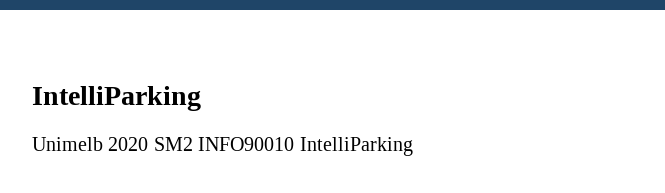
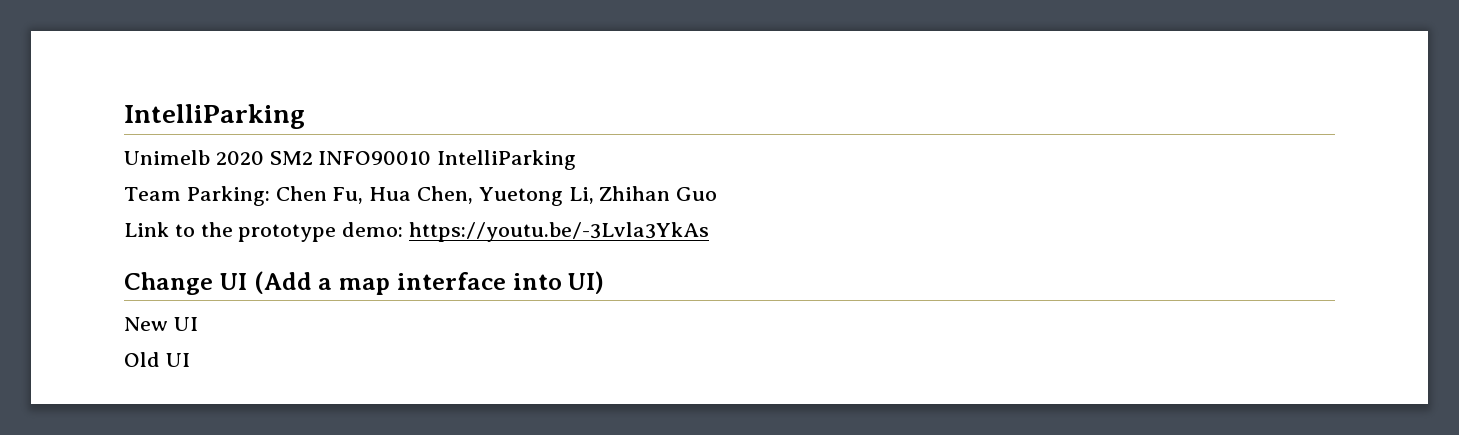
(413, 146) none -> [124,186,718,206] [124,222,710,242] [124,271,605,295] [124,317,198,331] [124,352,190,367] // Team Parking: Chen Fu, Hua Chen, Yuetong Li, Zhihan Guo // Link to the prototype demo: https://youtu.be/-3Lvla3YkAs // Change UI (Add a map interface into UI) // New UI // Old UI

